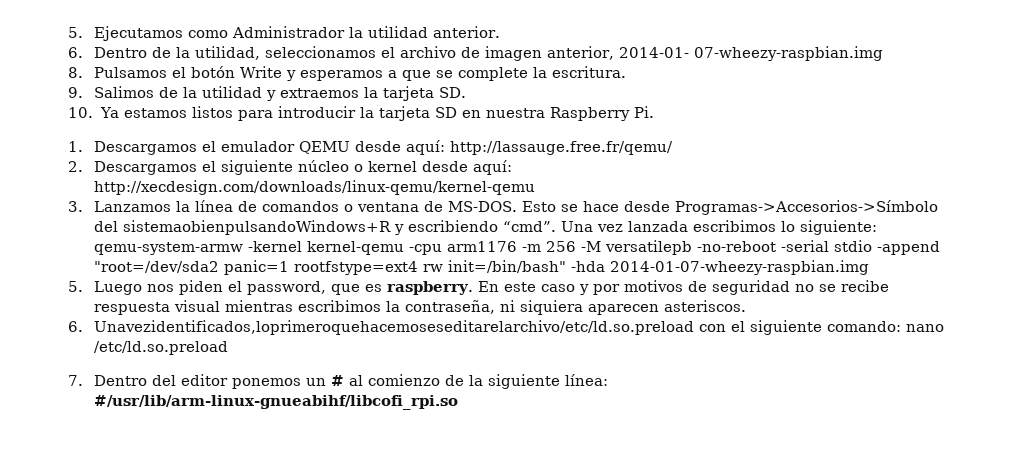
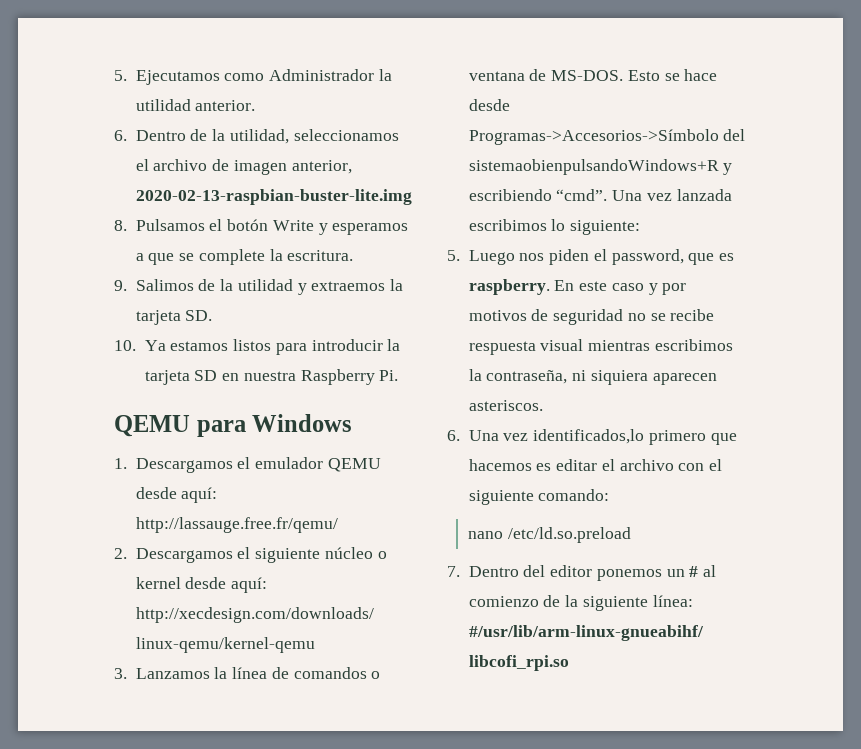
[619,46,884,61] 2014-01- 07-wheezy-raspbian.img -> [135,189,412,205] 2020-02-13-raspbian-buster-lite.img
(655, 112) none -> [114,414,353,437] // QEMU para Windows
[94,240,941,255] [94,260,870,275] qemu-system-armw -kernel kernel-qemu -cpu arm1176 -m 256 -M versatilepb -no-reboot -serial stdio -append "root=/dev/sda2 panic=1 rootfstype=ext4 rw init=/bin/bash" -hda 2014-01-07-wheezy-raspbian.img -> (641, 227) none
[94,320,695,335] Unavezidentificados,loprimeroquehacemoseseditarelarchivo/etc/ld.so.preload -> [468,429,737,445] [468,459,674,471] Una vez identificados,lo primero que hacemos es editar el archivo
(902, 326) none -> (610, 495) //

